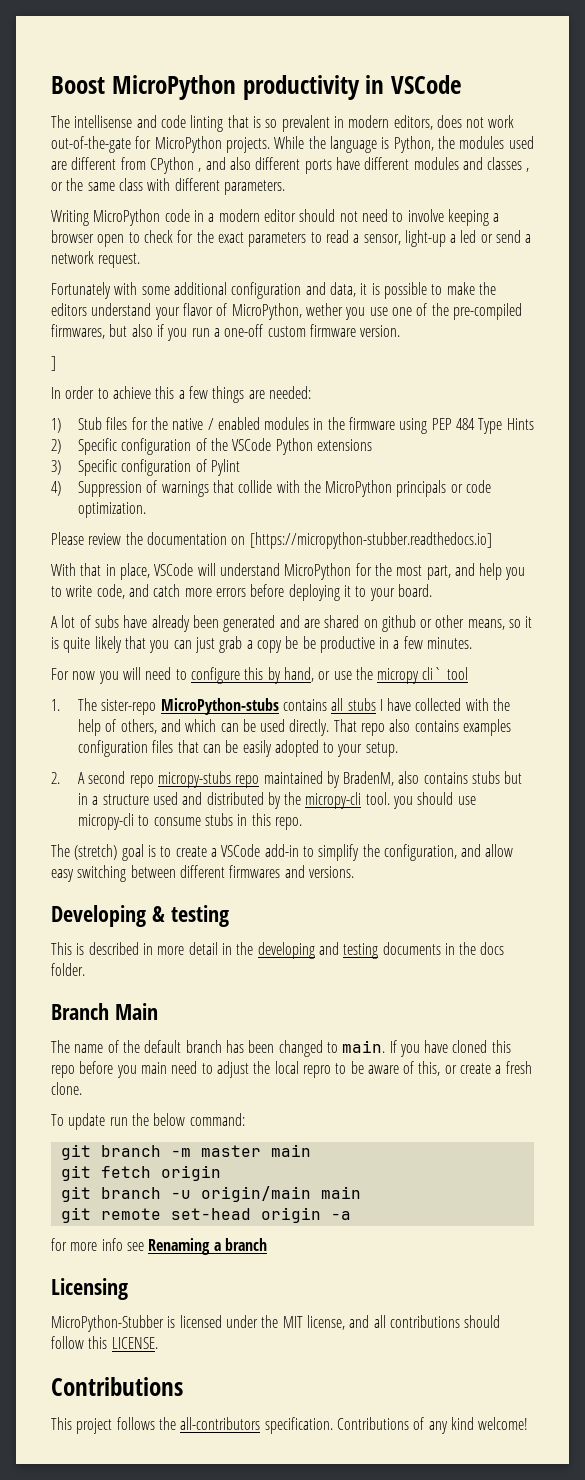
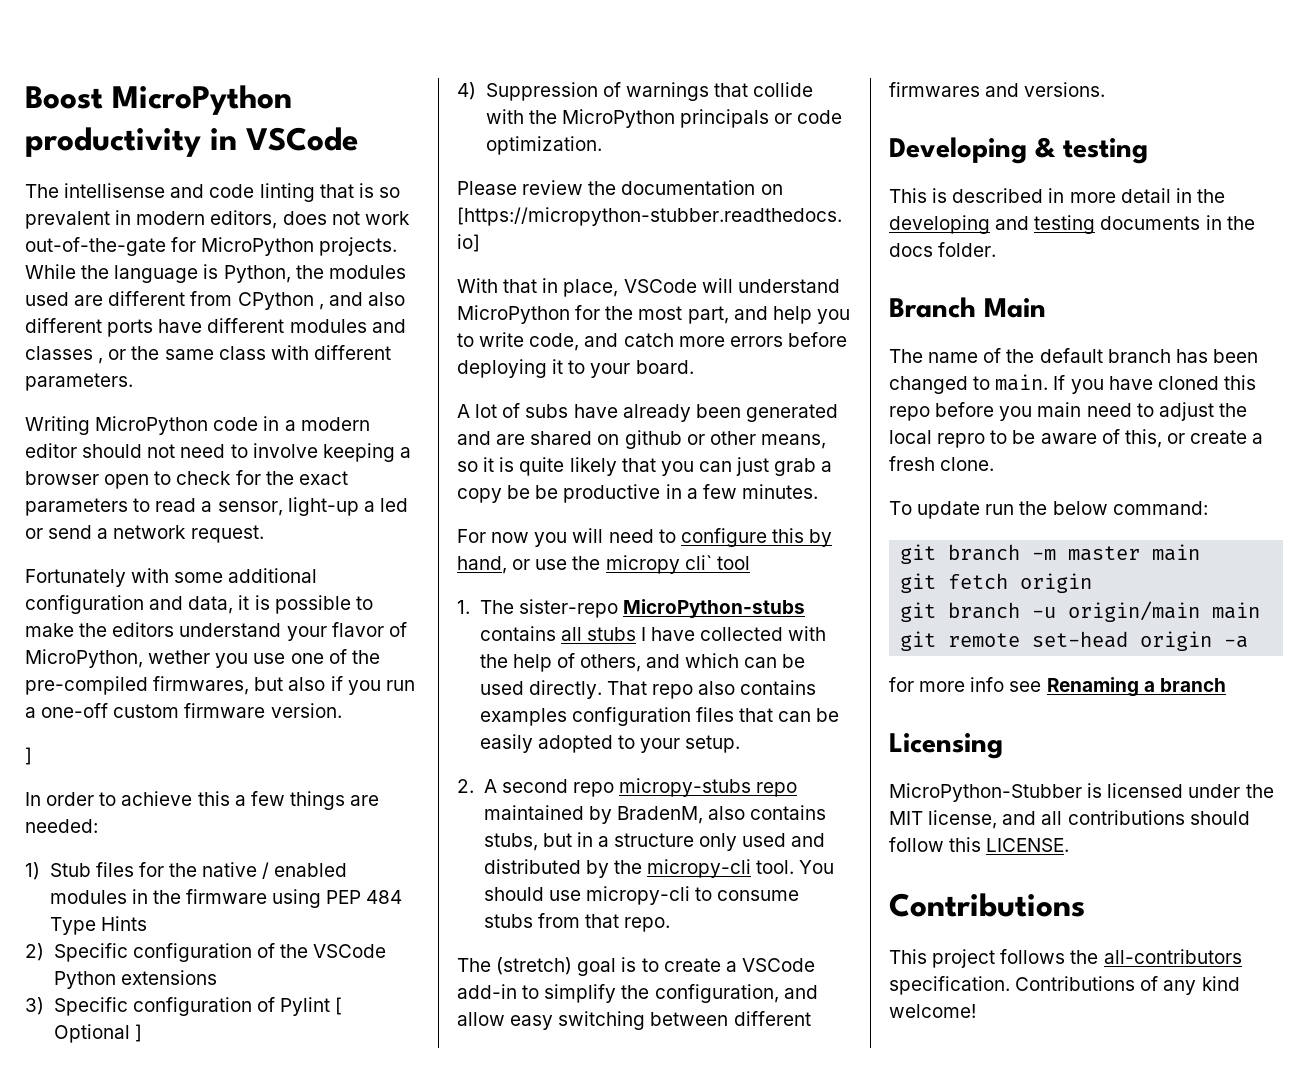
(240, 467) none -> [335,997,343,1015] [53,1024,142,1043] [ Optional ]
[472,771,501,784] stubs -> [483,833,538,851] stubs,
(149, 799) none -> [699,833,738,851] only
[393,796,414,809] you -> [799,860,835,874] You
[237,813,271,826] in this -> [537,913,619,928] from that

